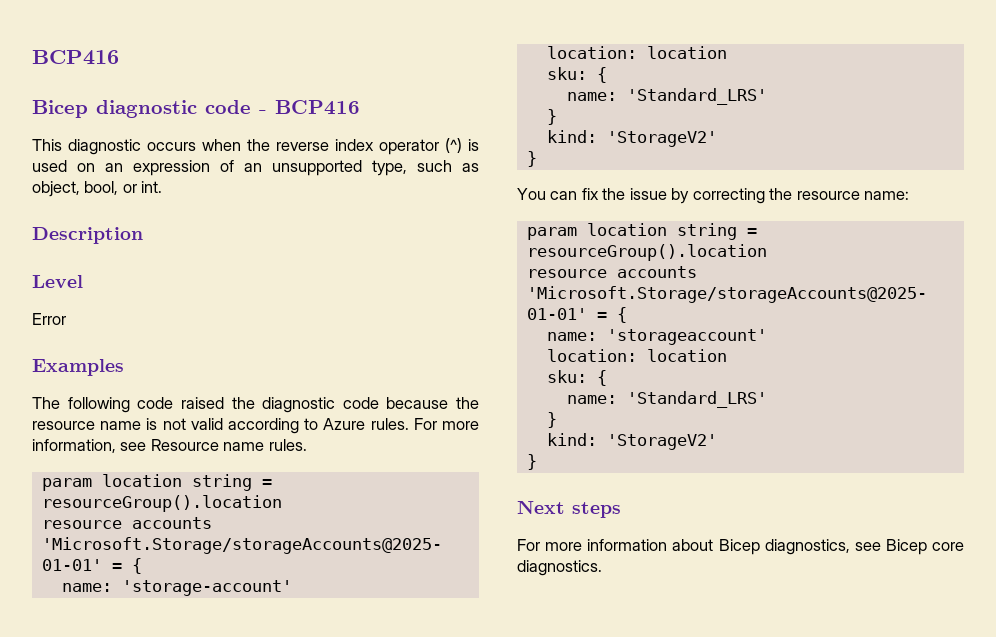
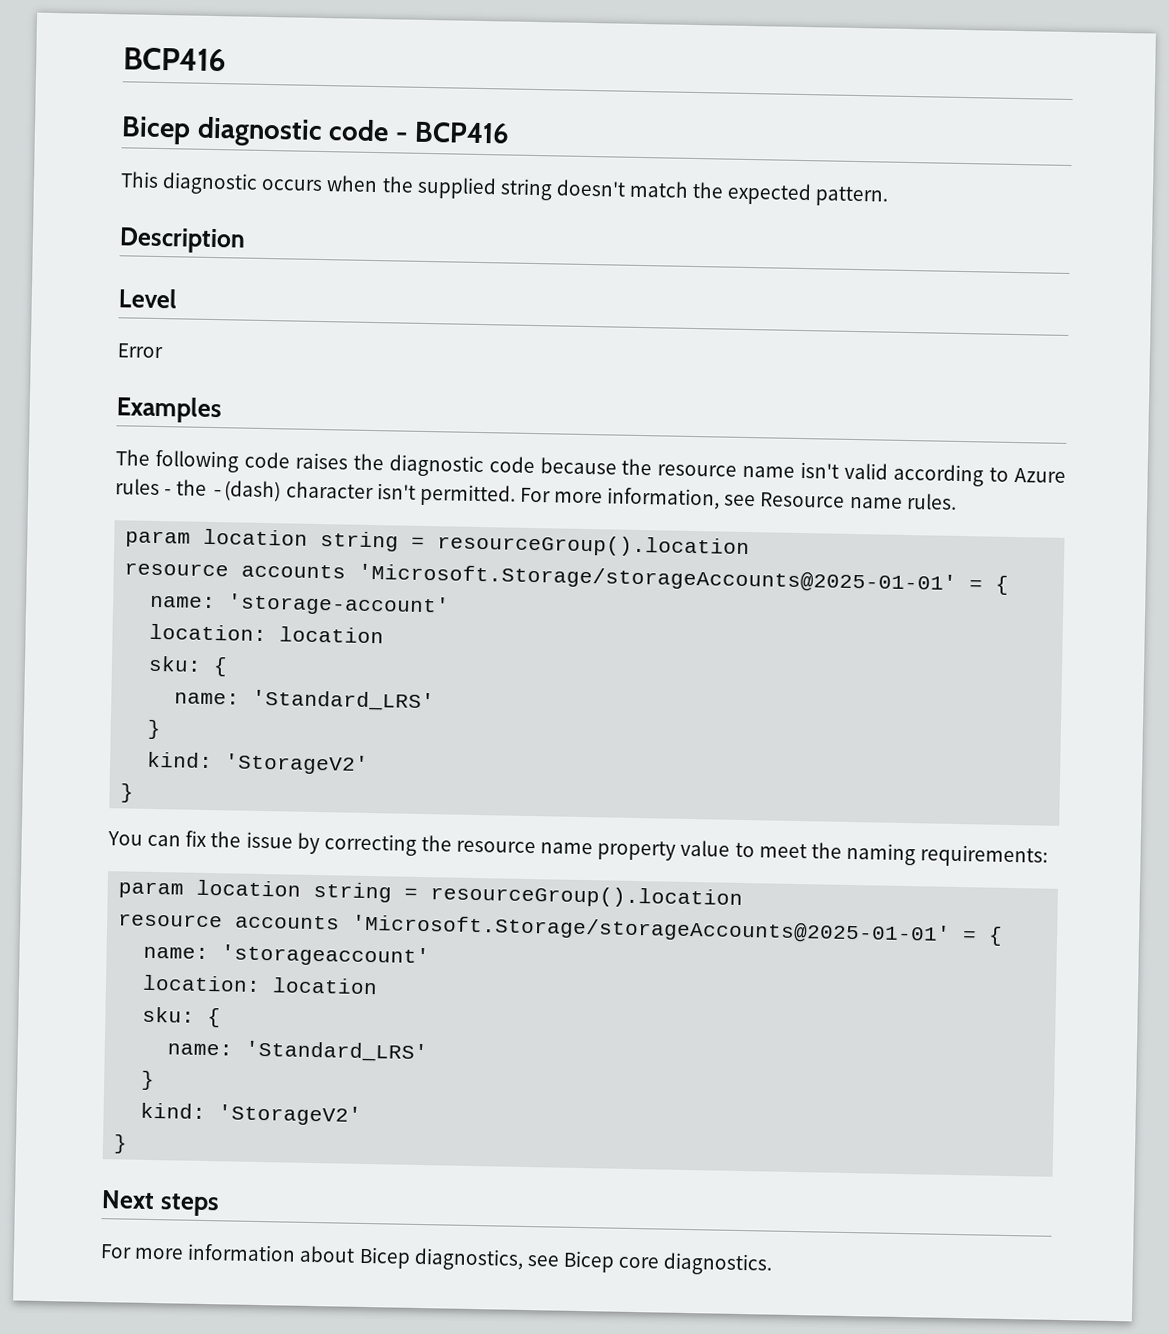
[276,138,479,155] [32,160,479,176] [32,181,163,197] reverse index operator (^) is used on an expression of an unsupported type, such as object, bool, or int. -> [416,176,890,207] supplied string doesn't match the expected pattern.
[180,397,224,409] raised -> [294,452,348,470] raises
[146,418,186,430] is not -> [800,462,840,479] isn't
[370,418,409,430] rules. -> [115,478,516,507] rules - the -(dash) character isn't permitted.
[864,191,910,200] name: -> [540,839,1049,868] name property value to meet the naming requirements:

